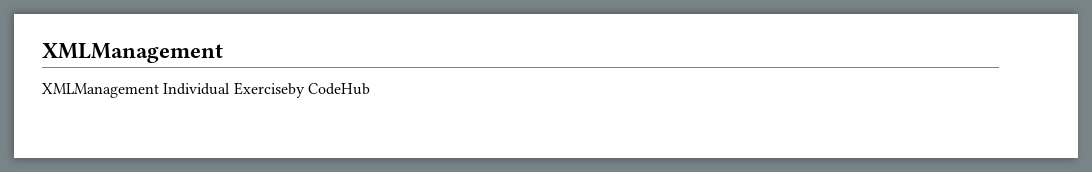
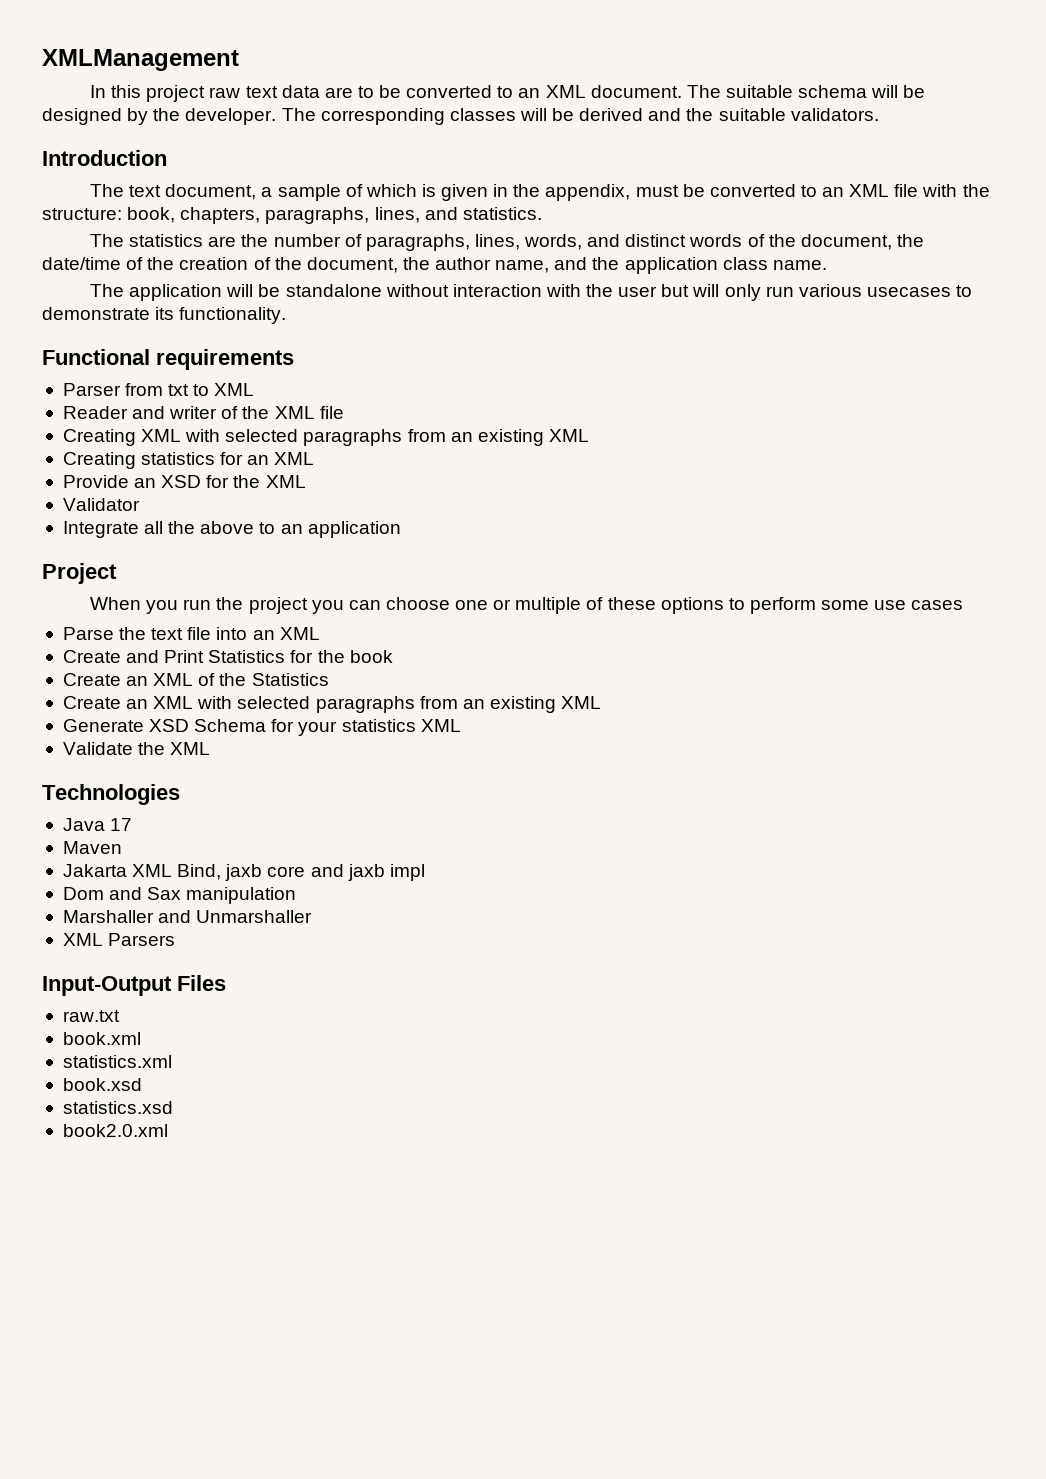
[42,82,370,98] XMLManagement Individual Exerciseby CodeHub -> [89,85,926,102] [42,108,879,125] [42,150,167,166] [89,184,990,201] [42,207,542,224] [89,234,924,251] [42,257,827,274] [89,284,973,301] [42,307,287,324] [42,349,294,370] [62,383,255,396] [62,406,344,419] [62,429,589,446] [62,452,315,469] [62,475,306,488] [62,498,140,511] [62,521,401,538] [42,563,117,584] [89,597,964,614] [62,627,320,640] [62,650,393,663] [62,673,329,686] [62,696,602,713] [62,719,461,736] [62,742,211,755] [42,784,180,805] [62,818,133,831] [62,841,122,854] [62,864,425,881] [62,887,297,904] [62,910,313,923] [62,933,176,946] [42,975,226,996] [62,1010,120,1022] [62,1032,141,1045] [62,1055,172,1068] [62,1078,142,1091] [62,1101,173,1114] [62,1124,168,1137] In this project raw text data are to be converted to an XML document. The suitable schema will be designed by the developer. The corresponding classes will be derived and the suitable validators. // Introduction // The text document, a sample of which is given in the appendix, must be converted to an XML file with the structure: book, chapters, paragraphs, lines, and statistics. // The statistics are the number of paragraphs, lines, words, and distinct words of the document, the date/time of the creation of the document, the author name, and the application class name. // The application will be standalone without interaction with the user but will only run various usecases to demonstrate its functionality. // Functional requirements // Parser from txt to XML // Reader and writer of the XML file // Creating XML with selected paragraphs from an existing XML // Creating statistics for an XML // Provide an XSD for the XML // Validator // Integrate all the above to an application // Project // When you run the project you can choose one or multiple of these options to perform some use cases // Parse the text file into an XML // Create and Print Statistics for the book // Create an XML of the Statistics // Create an XML with selected paragraphs from an existing XML // Generate XSD Schema for your statistics XML // Validate the XML // Technologies // Java 17 // Maven // Jakarta XML Bind, jaxb core and jaxb impl // Dom and Sax manipulation // Marshaller and Unmarshaller // XML Parsers // Input-Output Files // raw.txt // book.xml // statistics.xml // book.xsd // statistics.xsd // book2.0.xml

